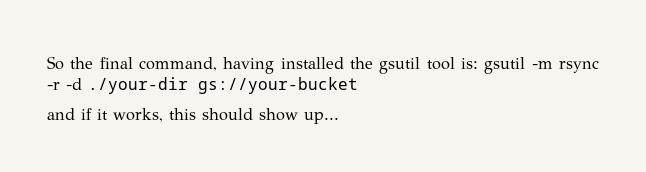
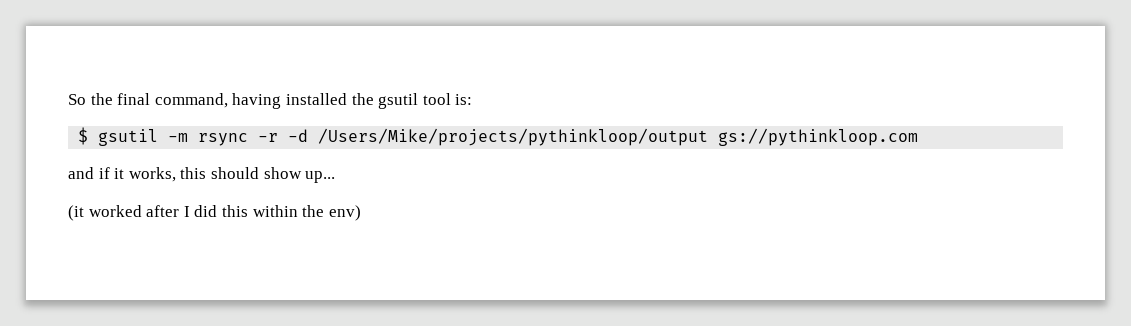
(478, 63) none -> [78,127,89,145] // $
[88,77,358,94] ./your-dir gs://your-bucket -> [318,128,919,146] /Users/Mike/projects/pythinkloop/output gs://pythinkloop.com
(339, 118) none -> [68,205,361,221] // (it worked after I did this within the env)

